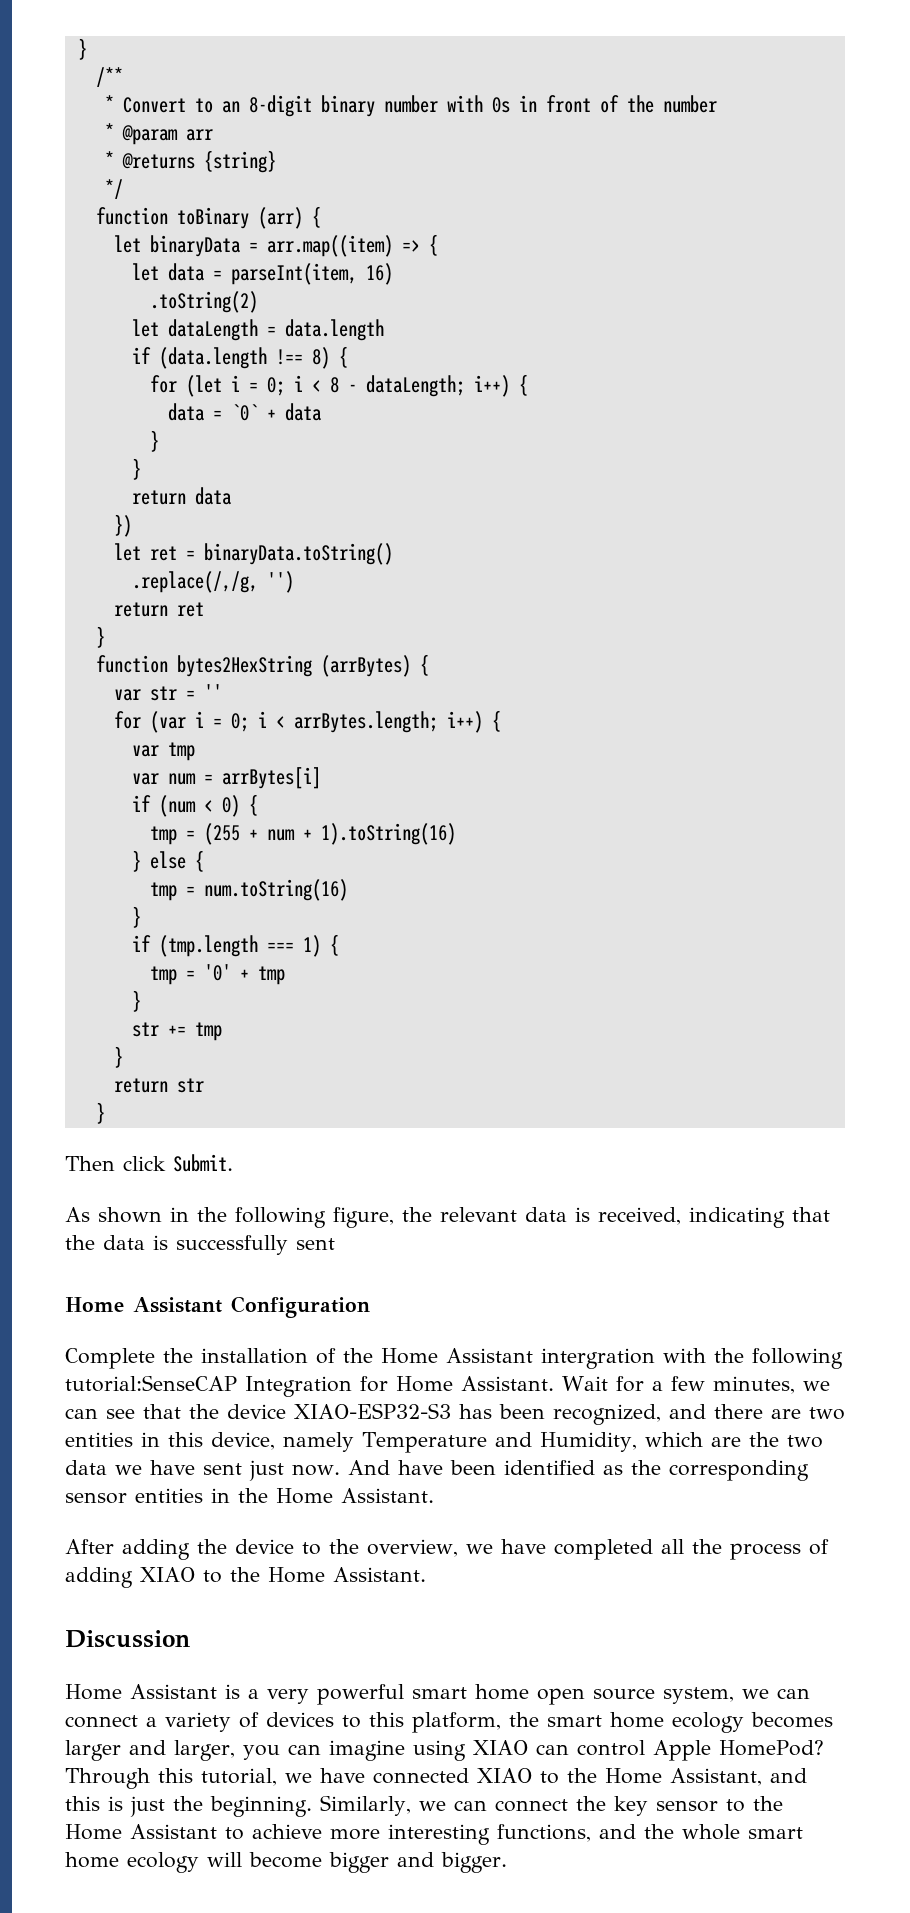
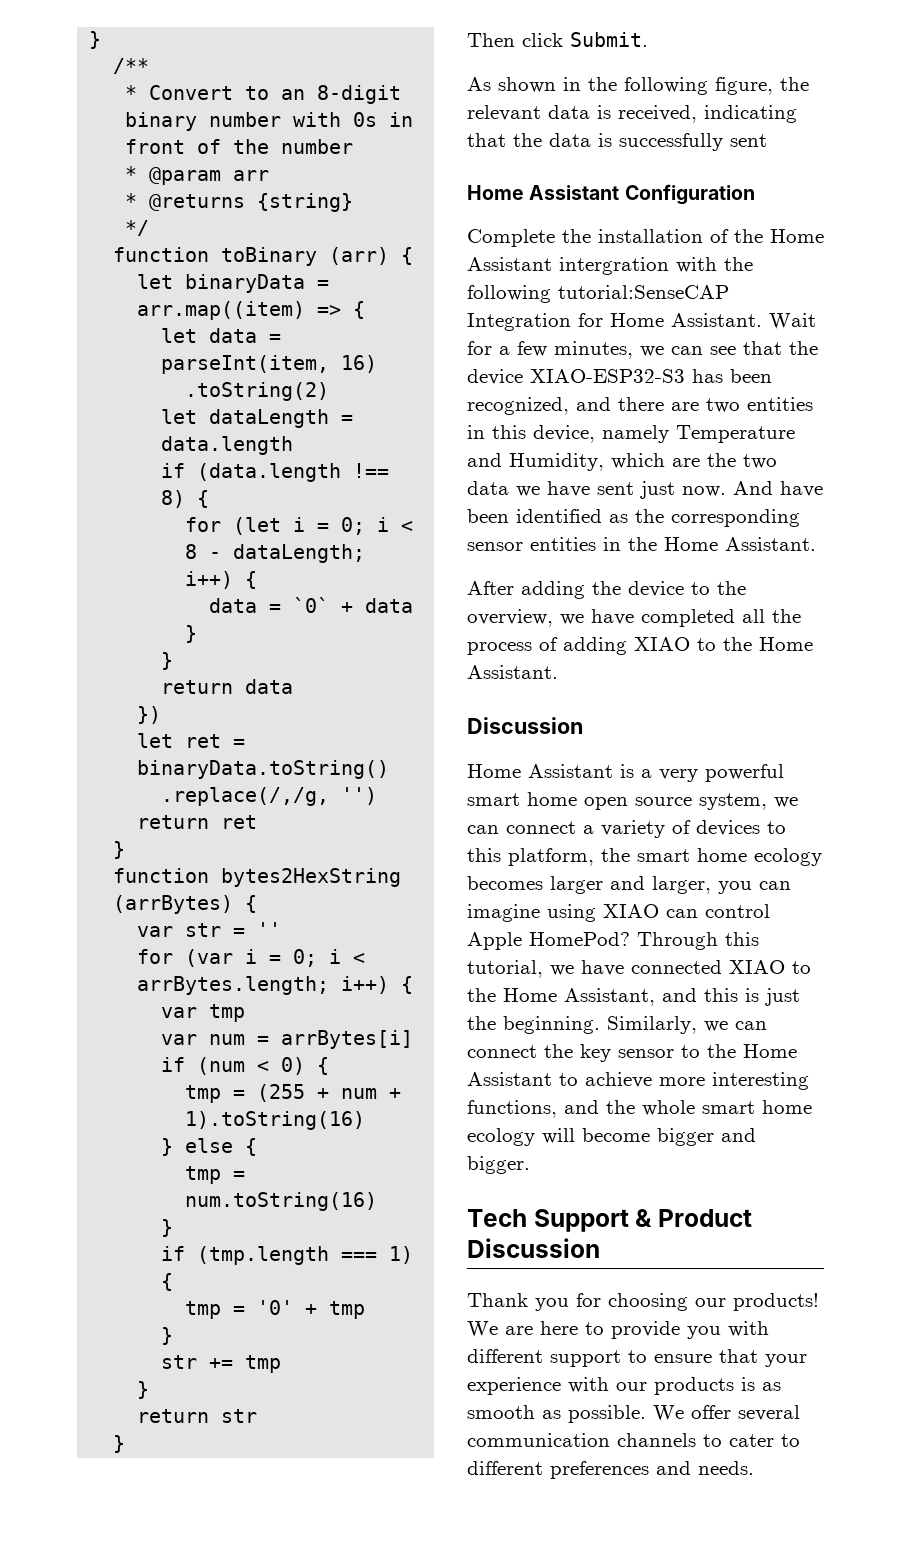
(507, 1862) none -> [467,1209,752,1232] [467,1238,600,1258] [467,1293,819,1311] [467,1321,769,1339] [467,1349,807,1367] [467,1377,781,1395] [467,1405,800,1423] [467,1433,800,1447] [467,1461,754,1479] // Tech Support & Product Discussion // Thank you for choosing our products! We are here to provide you with different support to ensure that your experience with our products is as smooth as possible. We offer several communication channels to cater to different preferences and needs.

